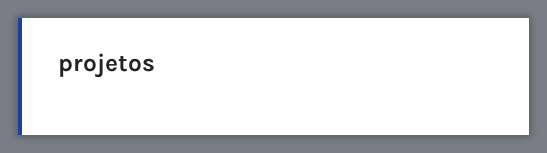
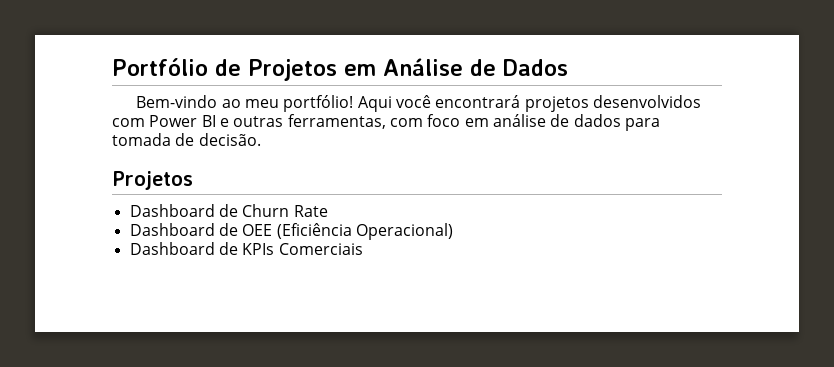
[58,53,155,78] projetos -> [112,58,568,81] [136,95,701,112] [112,114,660,131] [112,133,261,146] [112,171,193,190] [129,204,328,217] [129,223,453,240] [129,242,363,255] Portfólio de Projetos em Análise de Dados // Bem-vindo ao meu portfólio! Aqui você encontrará projetos desenvolvidos com Power BI e outras ferramentas, com foco em análise de dados para tomada de decisão. // Projetos // Dashboard de Churn Rate // Dashboard de OEE (Eficiência Operacional) // Dashboard de KPIs Comerciais

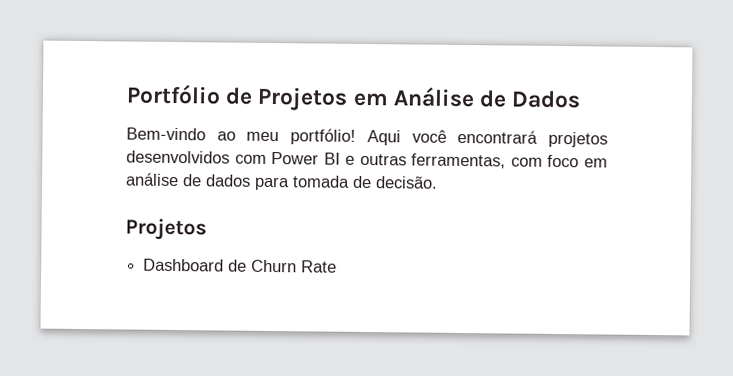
[129,223,453,240] [129,242,363,255] // Dashboard de OEE (Eficiência Operacional) // Dashboard de KPIs Comerciais -> (338, 266) none

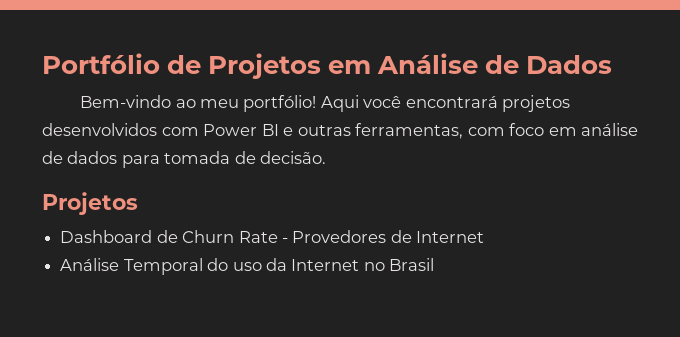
(338, 266) none -> [281,230,485,243] [60,258,435,275] - Provedores de Internet // Análise Temporal do uso da Internet no Brasil

